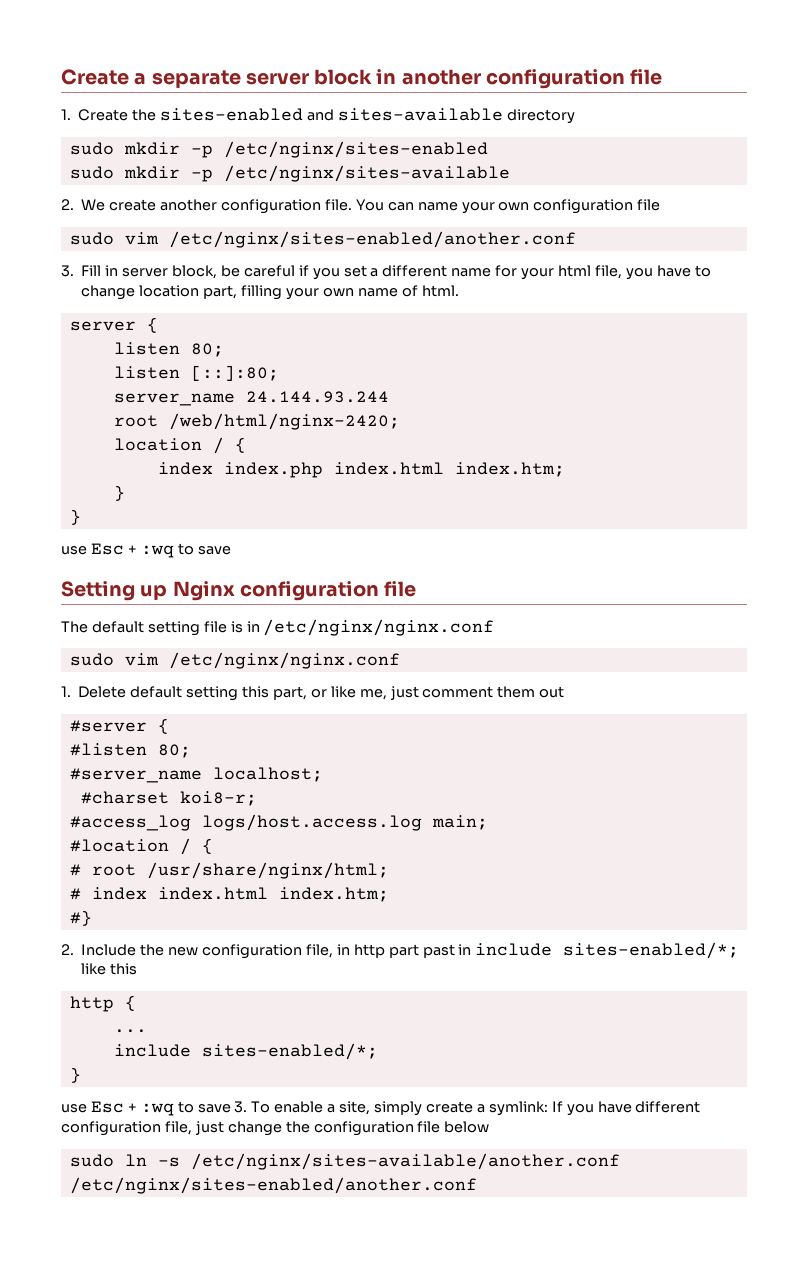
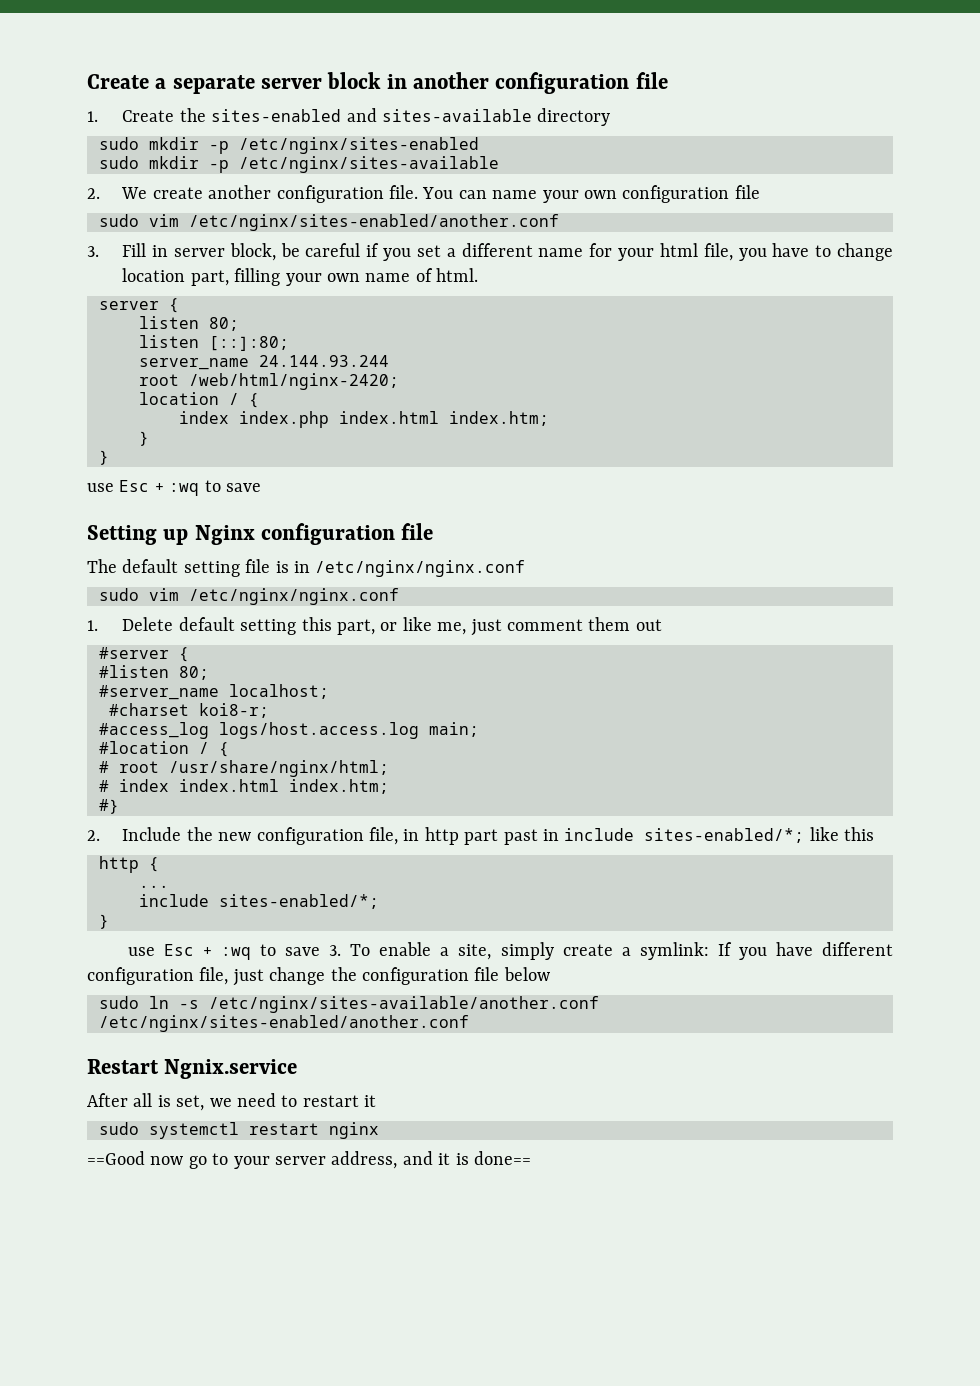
(477, 1185) none -> [87,1059,298,1079] [87,1093,377,1111] [99,1122,379,1139] [87,1151,531,1169] // Restart Ngnix.service // After all is set, we need to restart it // sudo systemctl restart nginx // ==Good now go to your server address, and it is done==

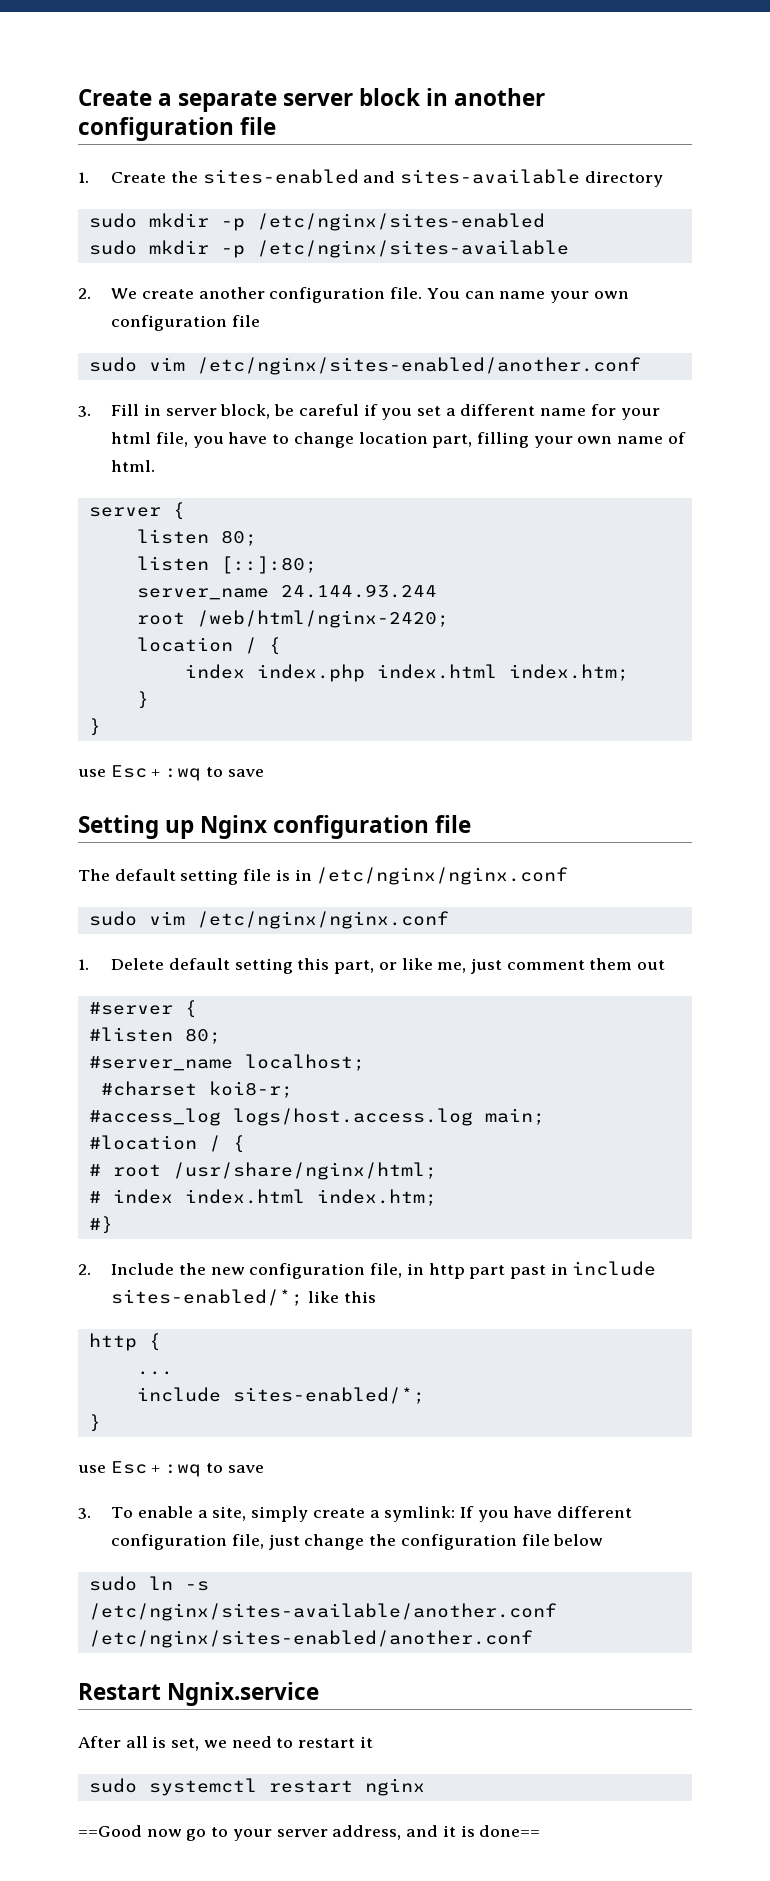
(321, 951) none -> (264, 1469) //

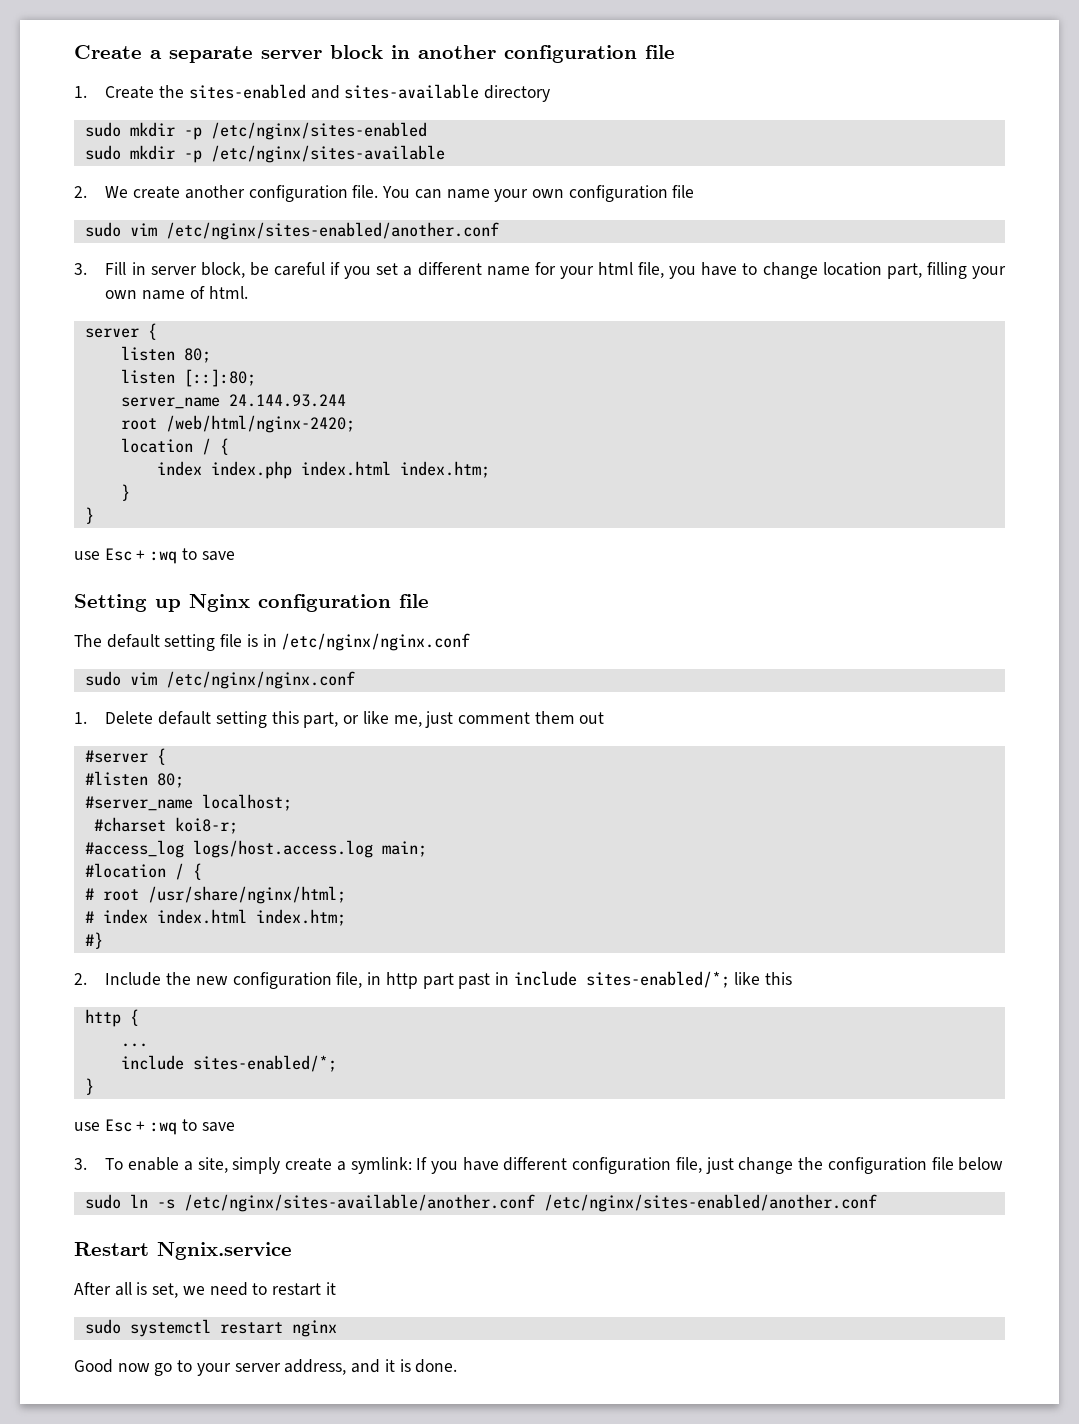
[78,1825,142,1837] ==Good -> [74,1359,113,1373] Good
[479,1825,541,1837] done== -> [415,1359,458,1373] done.

